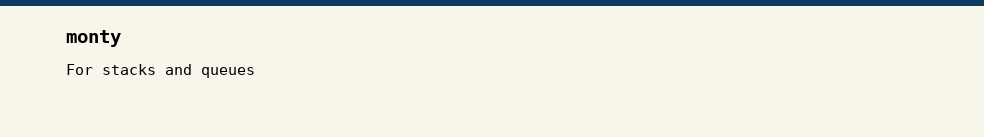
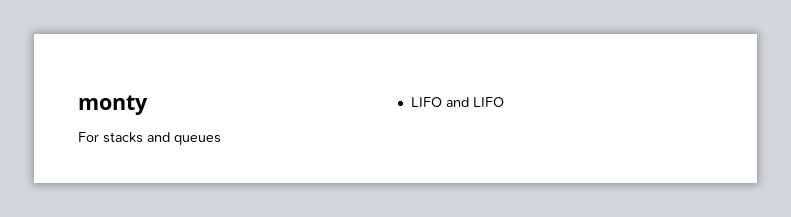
(255, 72) none -> [410,97,504,107] // LIFO and LIFO

